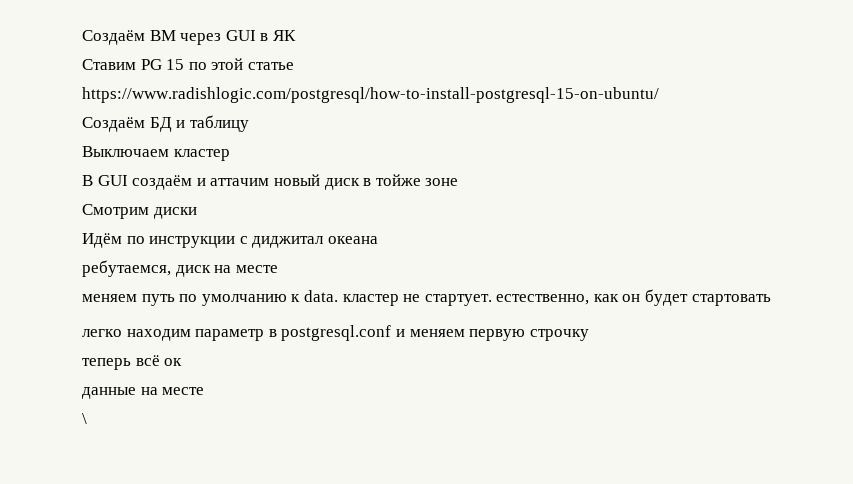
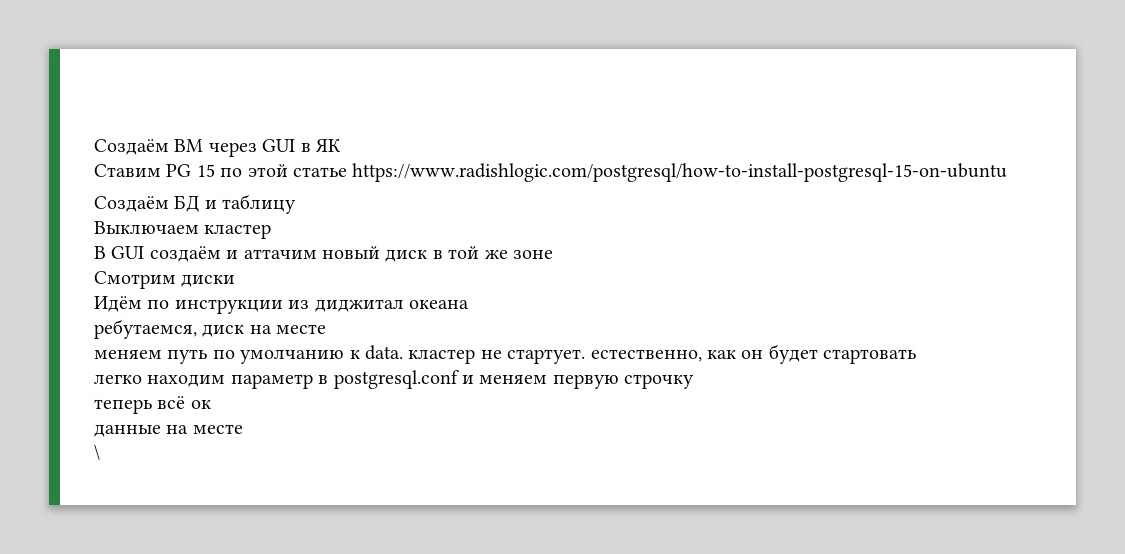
[82,87,659,103] https://www.radishlogic.com/postgresql/how-to-install-postgresql-15-on-ubuntu/ -> [352,163,1008,182] https://www.radishlogic.com/postgresql/how-to-install-postgresql-15-on-ubuntu
[375,174,421,186] тойже -> [448,246,508,259] той же
[239,236,248,244] с -> [288,300,310,309] из

